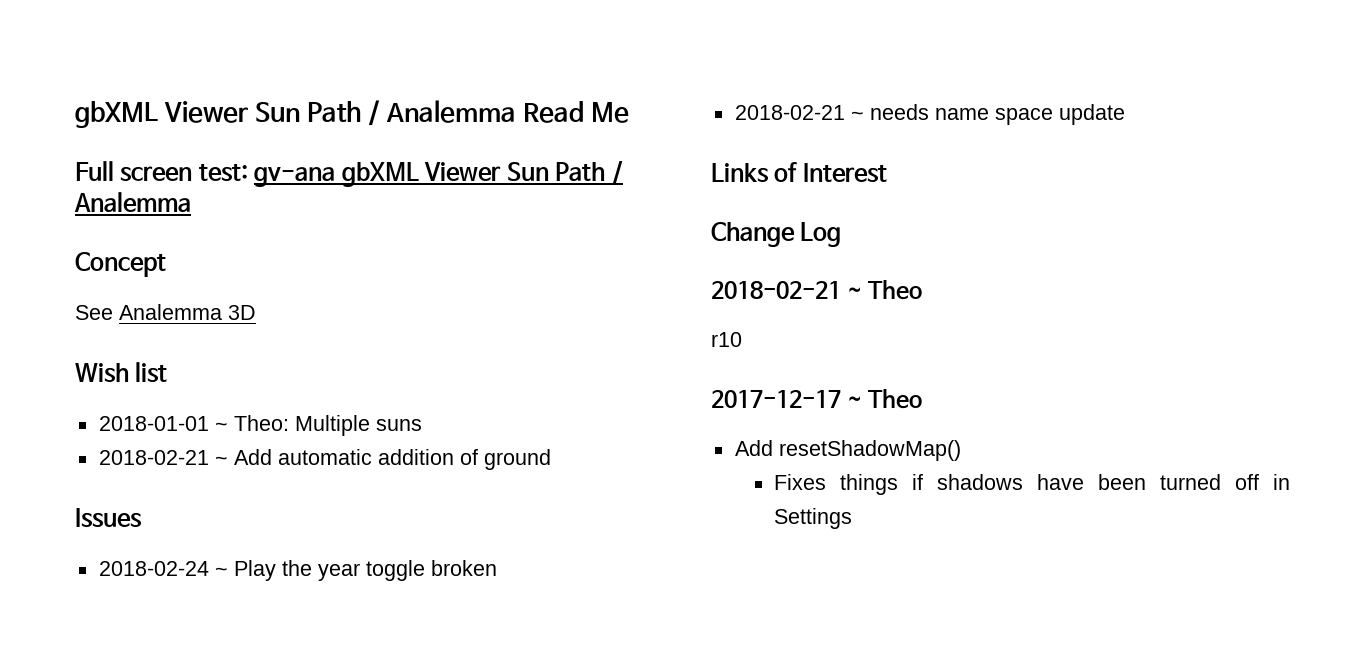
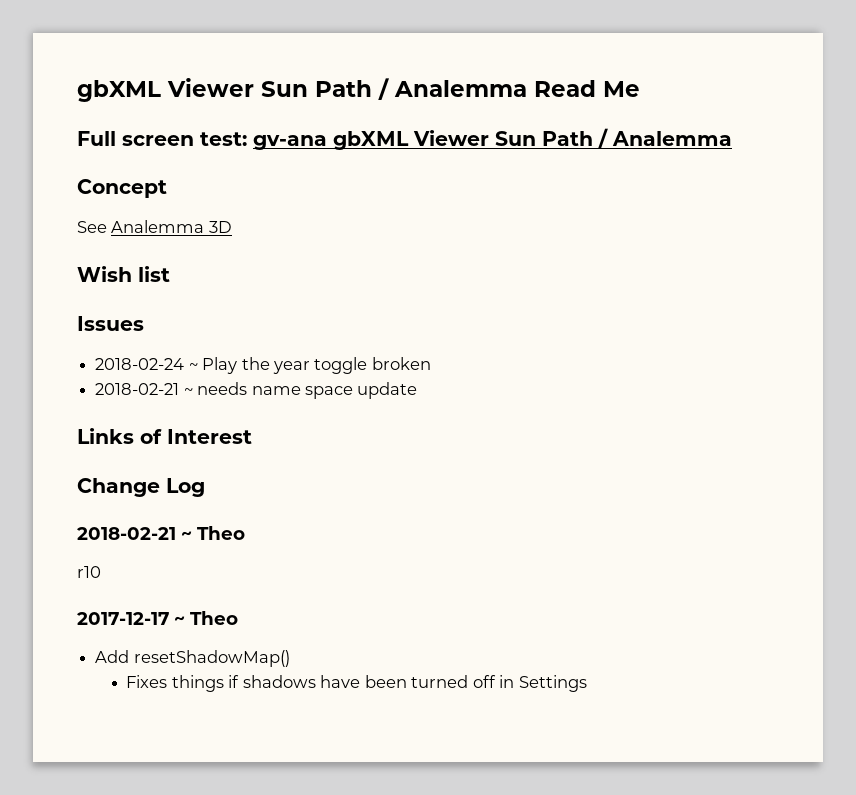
[98,415,422,436] [98,449,551,470] // 2018-01-01 ~ Theo: Multiple suns // 2018-02-21 ~ Add automatic addition of ground -> (170, 274) none

